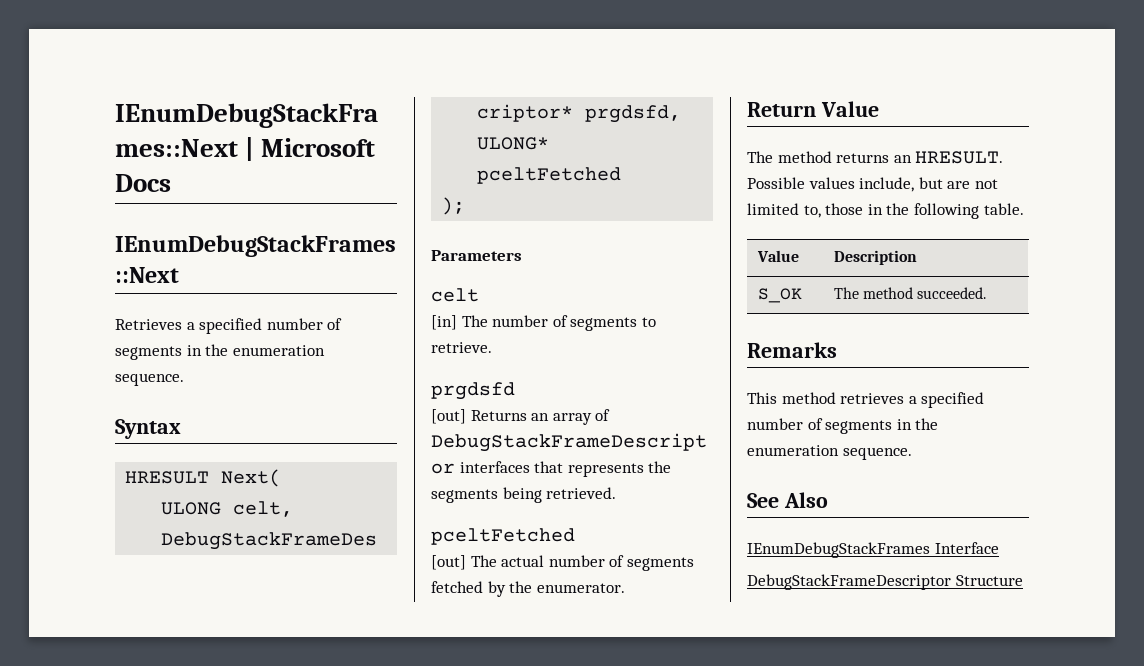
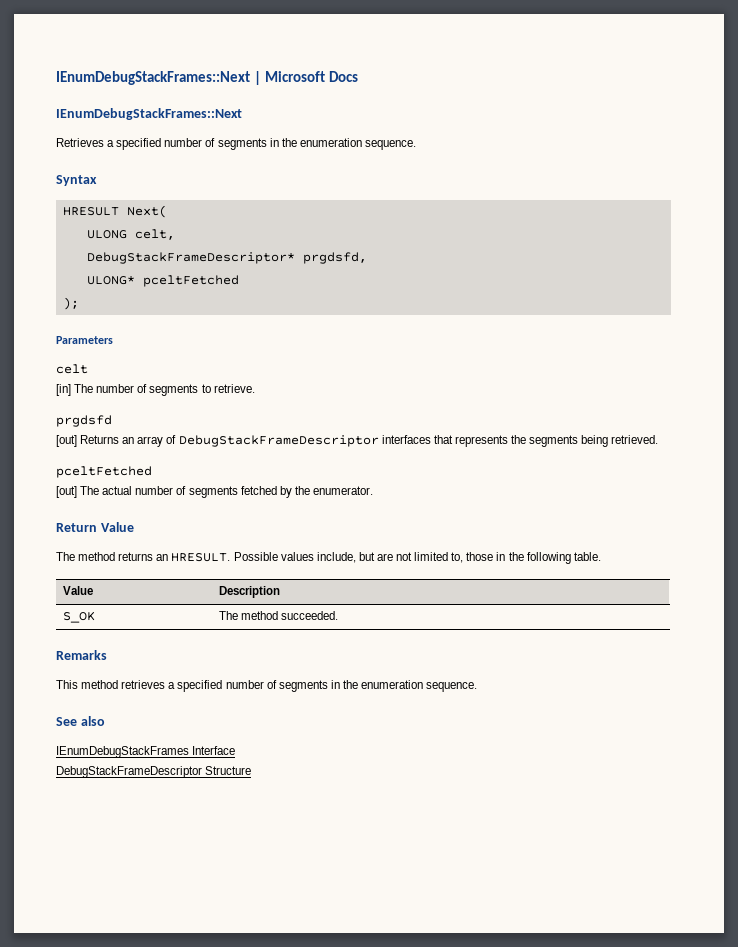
[783,492,828,508] Also -> [80,716,105,726] also

